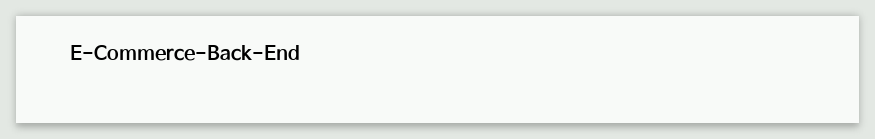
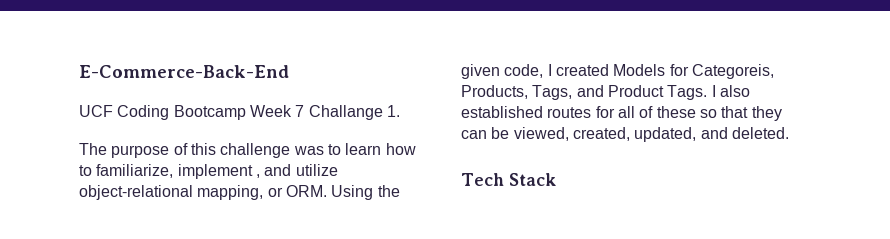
(300, 53) none -> [79,105,400,120] [79,143,416,158] [79,164,338,179] [79,185,400,200] [461,64,774,79] [461,85,750,100] [461,106,782,121] [461,127,789,142] [461,173,556,186] // UCF Coding Bootcamp Week 7 Challange 1. // The purpose of this challenge was to learn how to familiarize, implement , and utilize object-relational mapping, or ORM. Using the given code, I created Models for Categoreis, Products, Tags, and Product Tags. I also established routes for all of these so that they can be viewed, created, updated, and deleted. // Tech Stack

